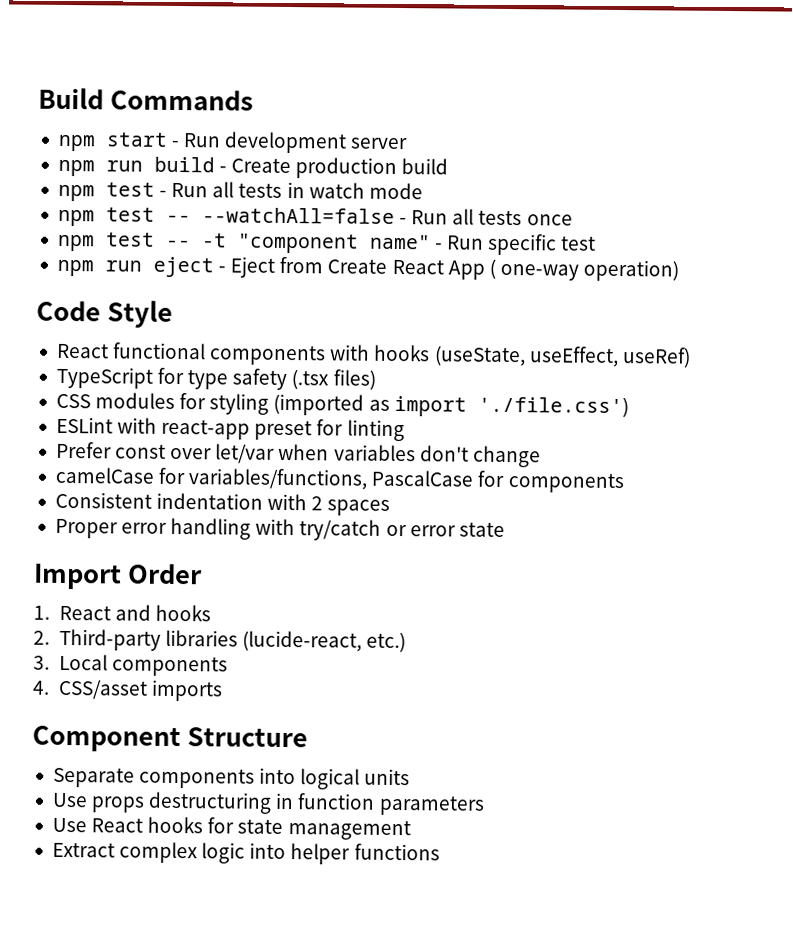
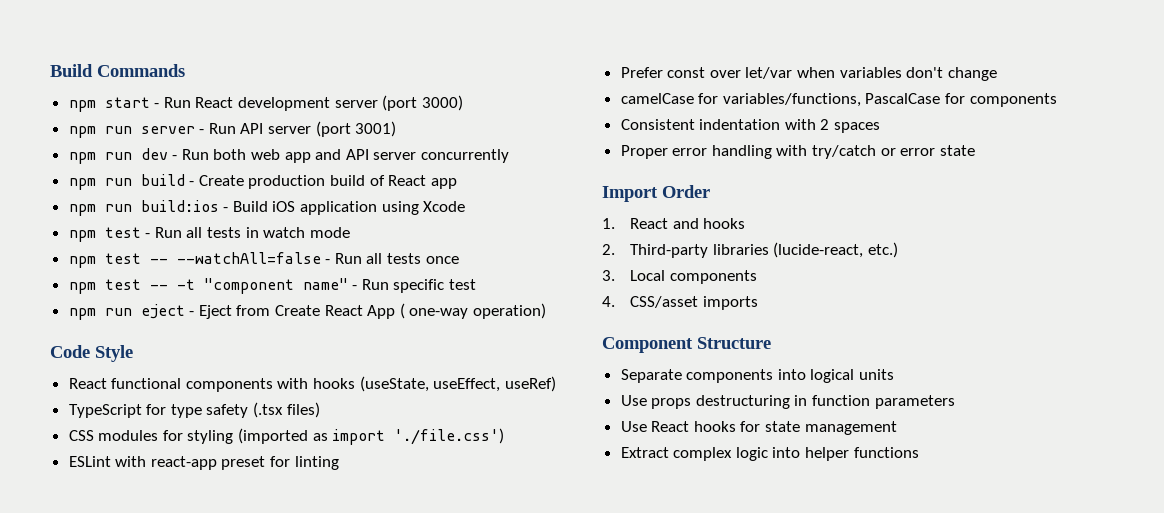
(222, 140) none -> [195,97,234,108] React
(409, 143) none -> [382,95,463,111] [68,121,397,138] [68,148,510,164] (port 3000) // npm run server - Run API server (port 3001) // npm run dev - Run both web app and API server concurrently
(449, 166) none -> [369,175,457,189] [68,200,466,216] of React app // npm run build:ios - Build iOS application using Xcode

